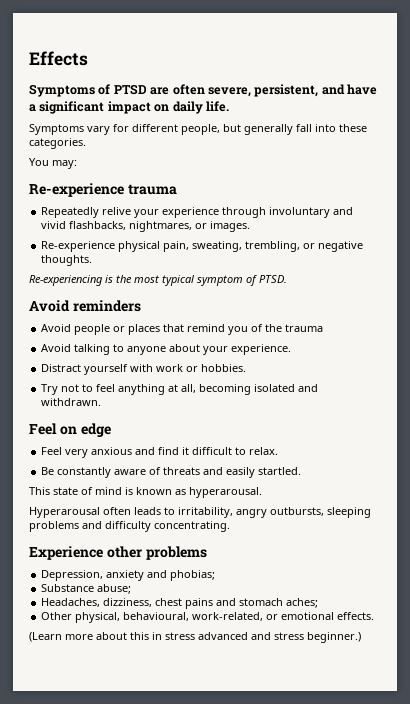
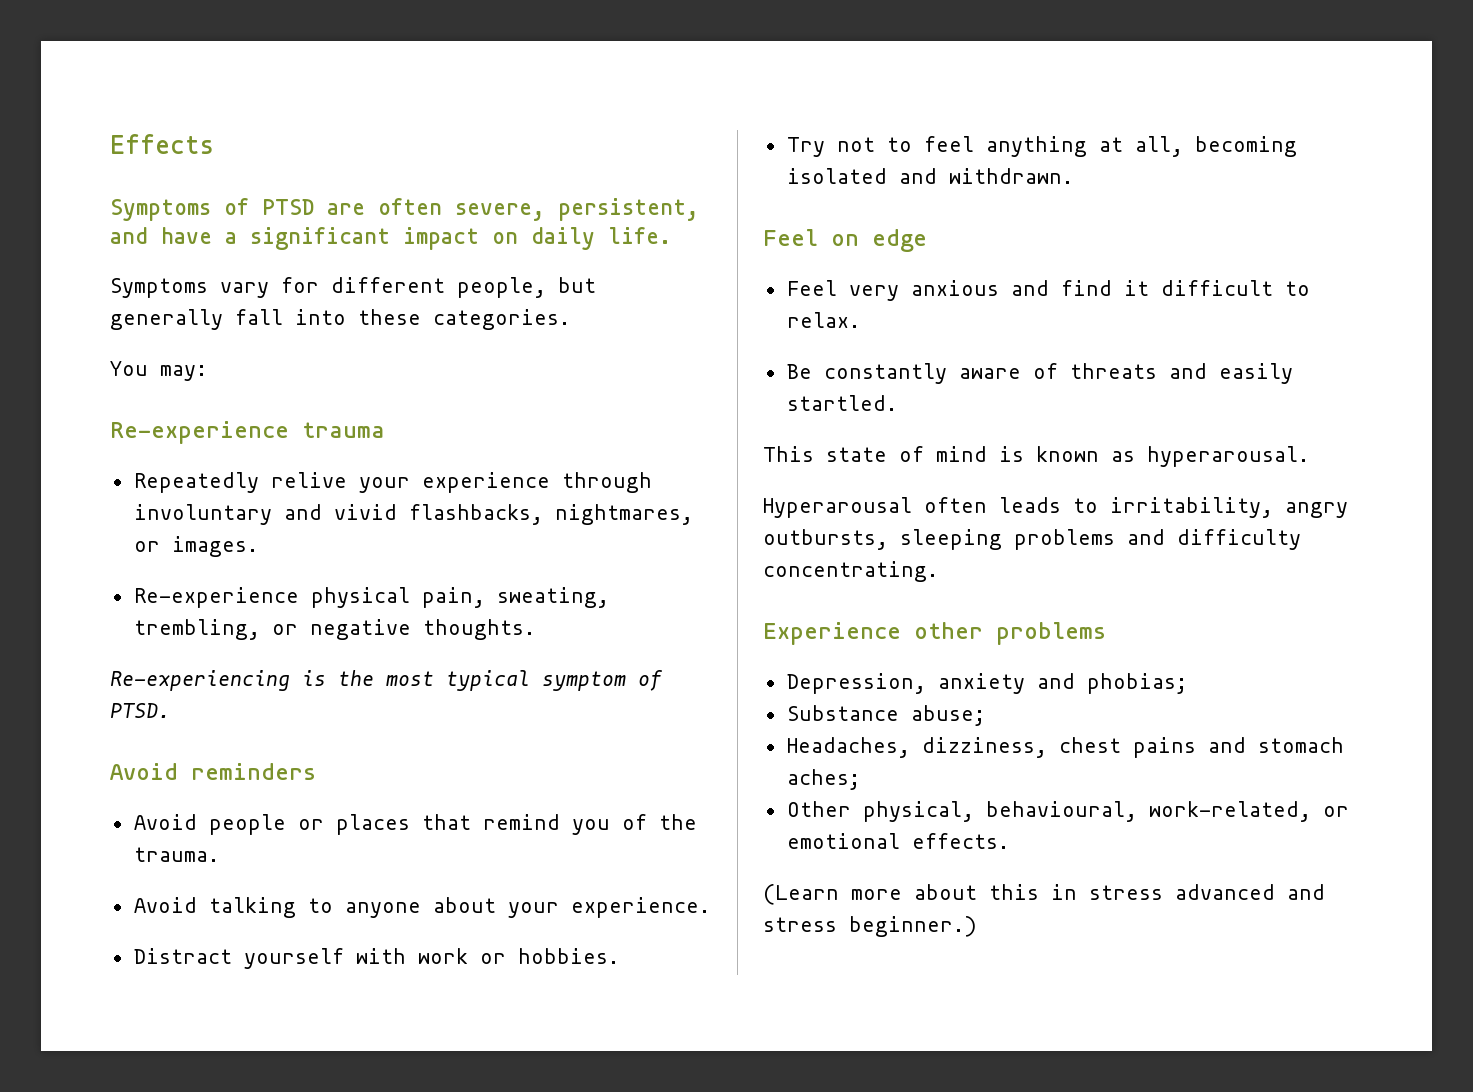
[285,324,324,332] trauma -> [133,847,219,862] trauma.

